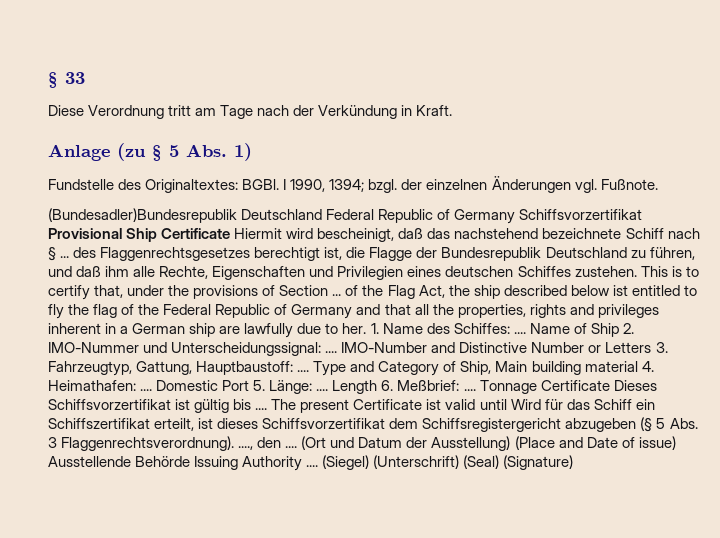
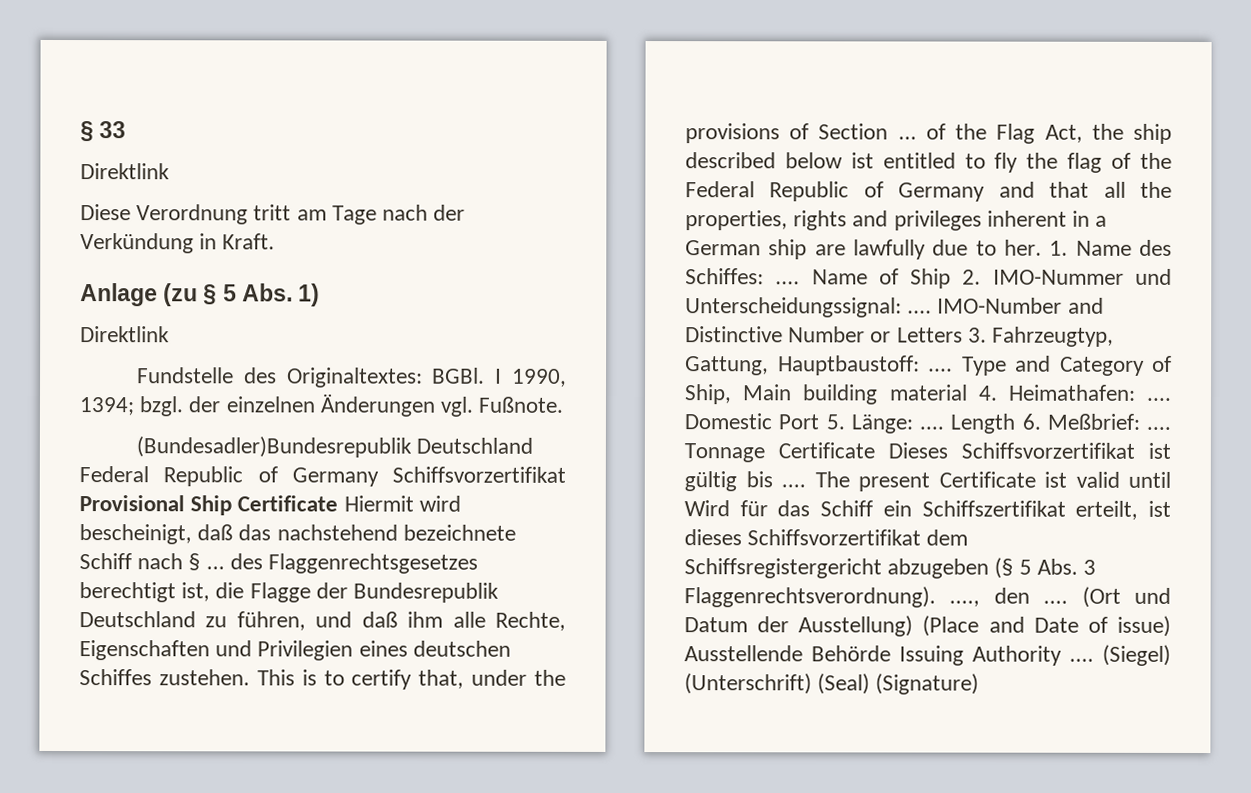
(85, 78) none -> [80,163,170,180] // Direktlink
(252, 152) none -> [80,326,170,343] // Direktlink

